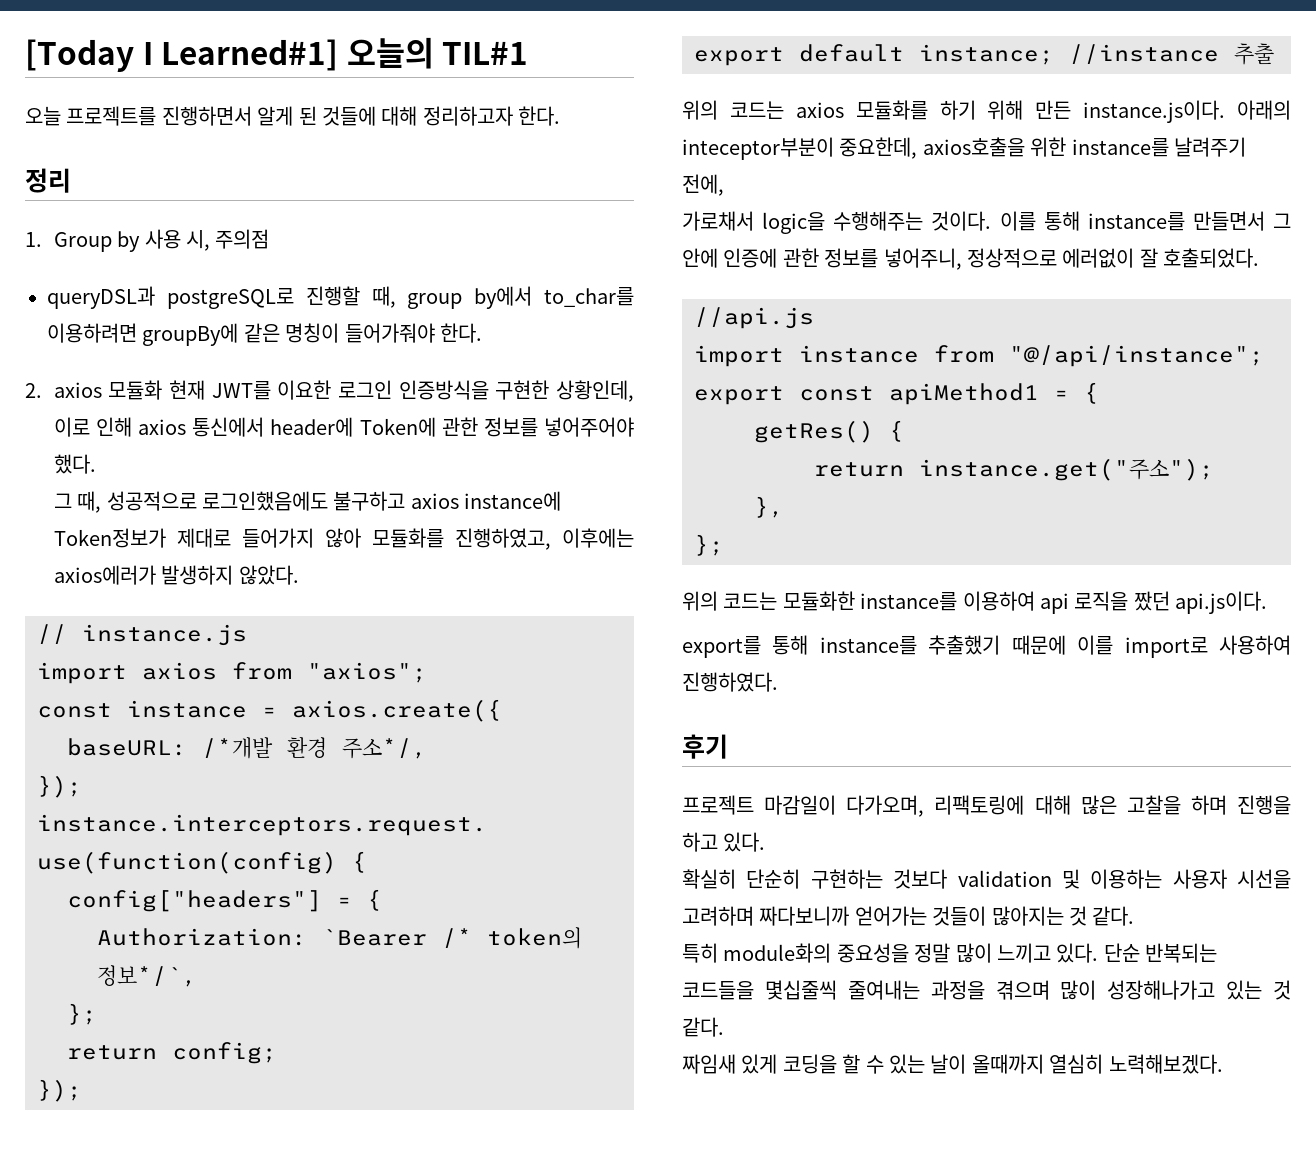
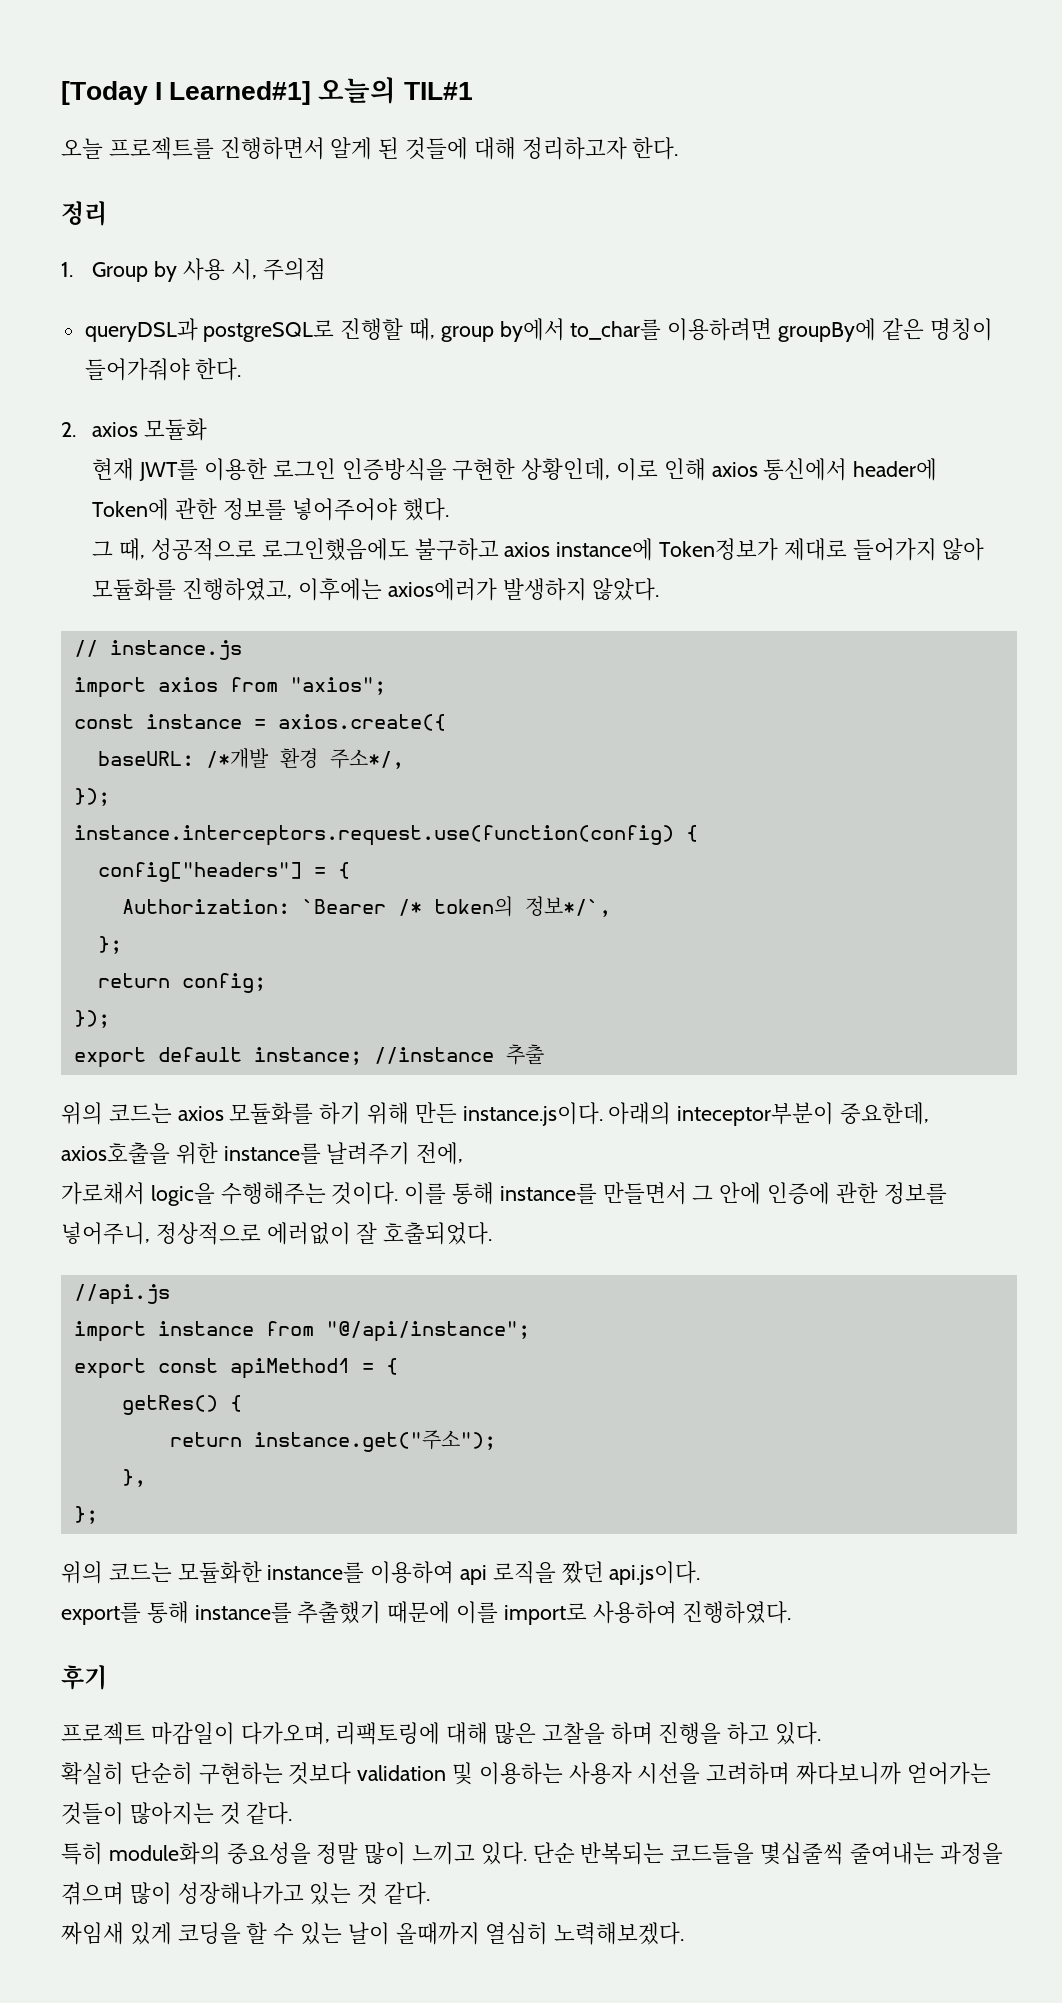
(163, 390) none -> (208, 429) //
[277,380,332,400] 이요한 -> [203,458,267,481] 이용한

